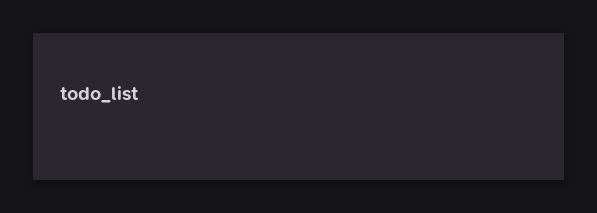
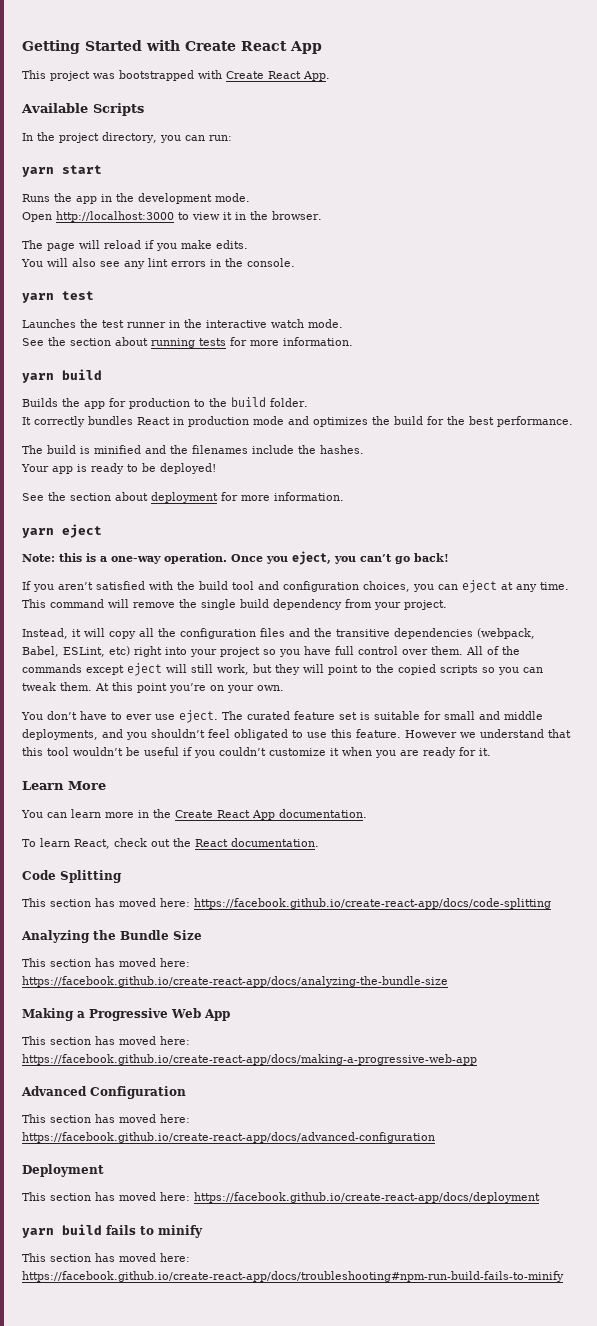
[60,86,139,103] todo_list -> [22,40,322,54] [22,70,330,81] [21,103,144,116] [22,132,232,143] [22,165,102,177] [22,193,250,204] [22,211,322,222] [22,240,248,251] [21,258,295,269] [22,291,94,303] [22,319,343,328] [22,337,353,348] [22,369,102,383] [22,397,308,409] [22,416,573,427] [22,445,364,454] [21,463,216,474] [22,492,344,503] [22,524,102,538] [22,551,449,565] [22,580,569,593] [22,599,447,610] [22,628,535,639] [22,646,520,657] [22,663,543,676] [22,682,284,693] [21,710,543,723] [22,729,571,740] [22,747,491,758] [22,781,106,790] [21,809,367,820] [22,838,319,849] [22,870,122,883] [22,898,551,909] [21,930,202,943] [22,958,190,967] [22,976,448,987] [22,1008,230,1021] [22,1036,190,1045] [22,1054,477,1065] [21,1086,186,1099] [22,1114,190,1123] [22,1132,435,1143] [22,1164,104,1177] [22,1192,540,1203] [22,1224,203,1238] [22,1253,190,1262] [22,1271,564,1282] Getting Started with Create React App // This project was bootstrapped with Create React App. // Available Scripts // In the project directory, you can run: // yarn start // Runs the app in the development mode. // Open http://localhost:3000 to view it in the browser. // The page will reload if you make edits. // You will also see any lint errors in the console. // yarn test // Launches the test runner in the interactive watch mode. // See the section about running tests for more information. // yarn build // Builds the app for production to the build folder. // It correctly bundles React in production mode and optimizes the build for the best performance. // The build is minified and the filenames include the hashes. // Your app is ready to be deployed! // See the section about deployment for more information. // yarn eject // Note: this is a one-way operation. Once you eject, you can’t go back! // If you aren’t satisfied with the build tool and configuration choices, you can eject at any time. This command will remove the single build dependency from your project. // Instead, it will copy all the configuration files and the transitive dependencies (webpack, Babel, ESLint, etc) right into your project so you have full control over them. All of the commands except eject will still work, but they will point to the copied scripts so you can tweak them. At this point you’re on your own. // You don’t have to ever use eject. The curated feature set is suitable for small and middle deployments, and you shouldn’t feel obligated to use this feature. However we understand that this tool wouldn’t be useful if you couldn’t customize it when you are ready for it. // Learn More // You can learn more in the Create React App documentation. // To learn React, check out the React documentation. // Code Splitting // This section has moved here: https://facebook.github.io/create-react-app/docs/code-splitting // Analyzing the Bundle Size // This section has moved here: https://facebook.github.io/create-react-app/docs/analyzing-the-bundle-size // Making a Progressive Web App // This section has moved here: https://facebook.github.io/create-react-app/docs/making-a-progressive-web-app // Advanced Configuration // This section has moved here: https://facebook.github.io/create-react-app/docs/advanced-configuration // Deployment // This section has moved here: https://facebook.github.io/create-react-app/docs/deployment // yarn build fails to minify // This section has moved here: https://facebook.github.io/create-react-app/docs/troubleshooting#npm-run-build-fails-to-minify

